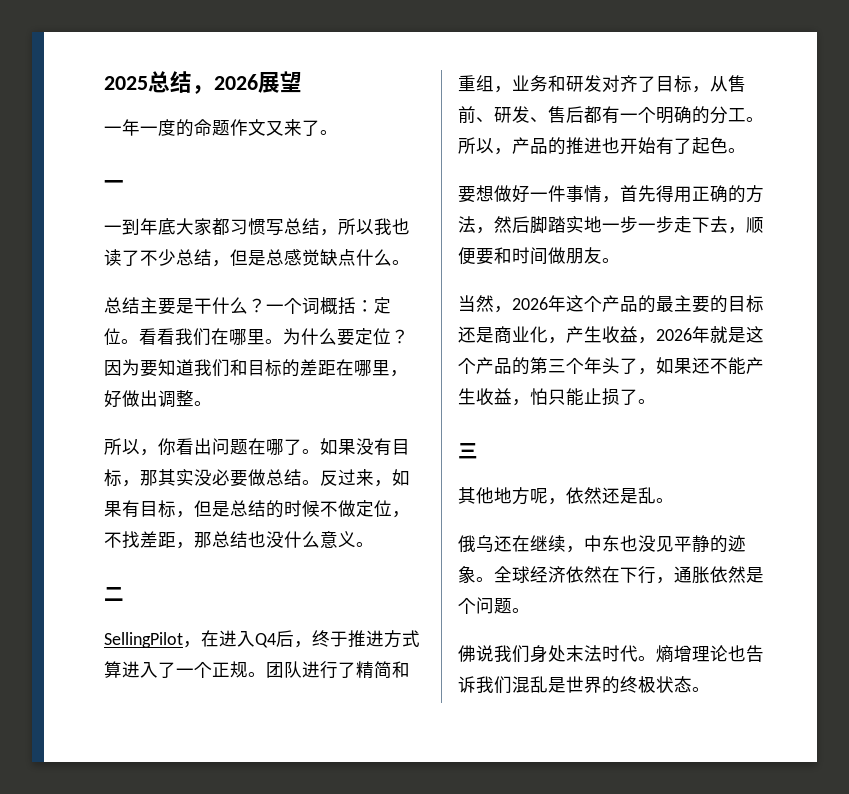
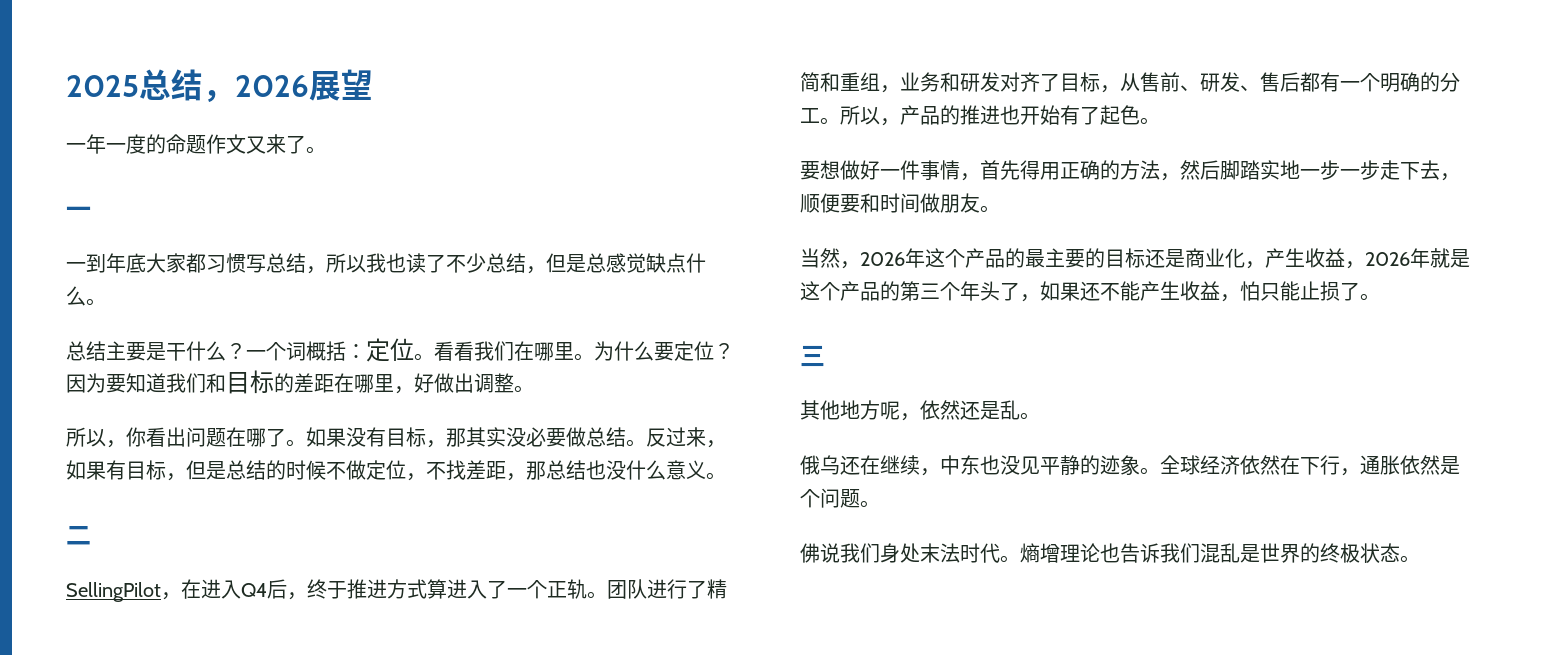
[230,661,248,678] 规 -> [567,579,587,599] 轨

